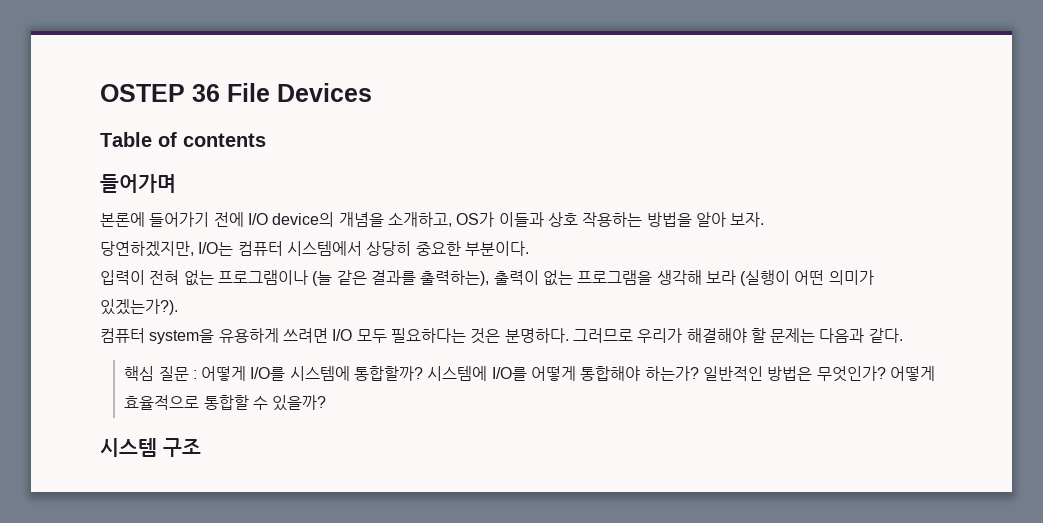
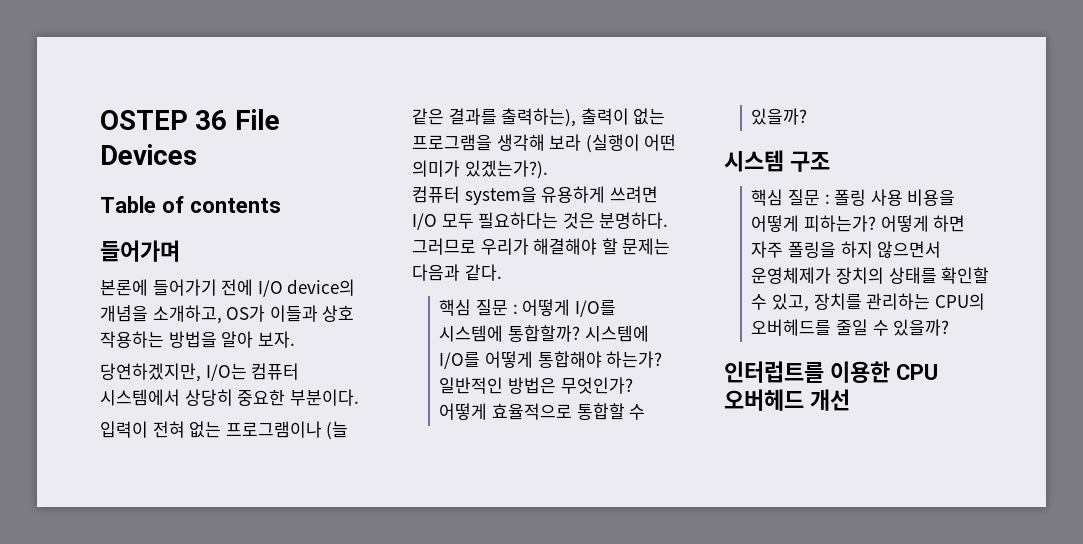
(201, 447) none -> [751,189,956,206] [751,215,966,232] [751,241,942,258] [751,267,990,284] [751,293,985,312] [751,319,950,336] [724,361,938,383] [724,389,850,411] // 핵심 질문 : 폴링 사용 비용을 어떻게 피하는가? 어떻게 하면 자주 폴링을 하지 않으면서 운영체제가 장치의 상태를 확인할 수 있고, 장치를 관리하는 CPU의 오버헤드를 줄일 수 있을까? // 인터럽트를 이용한 CPU 오버헤드 개선

